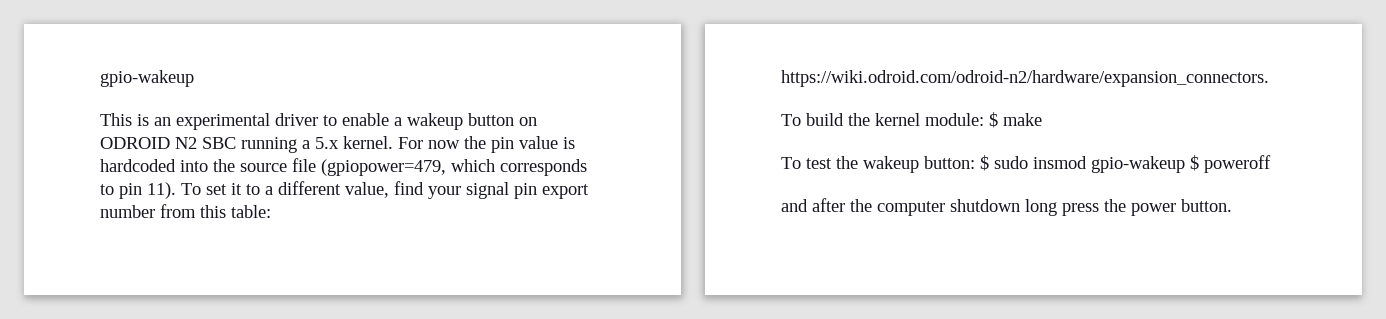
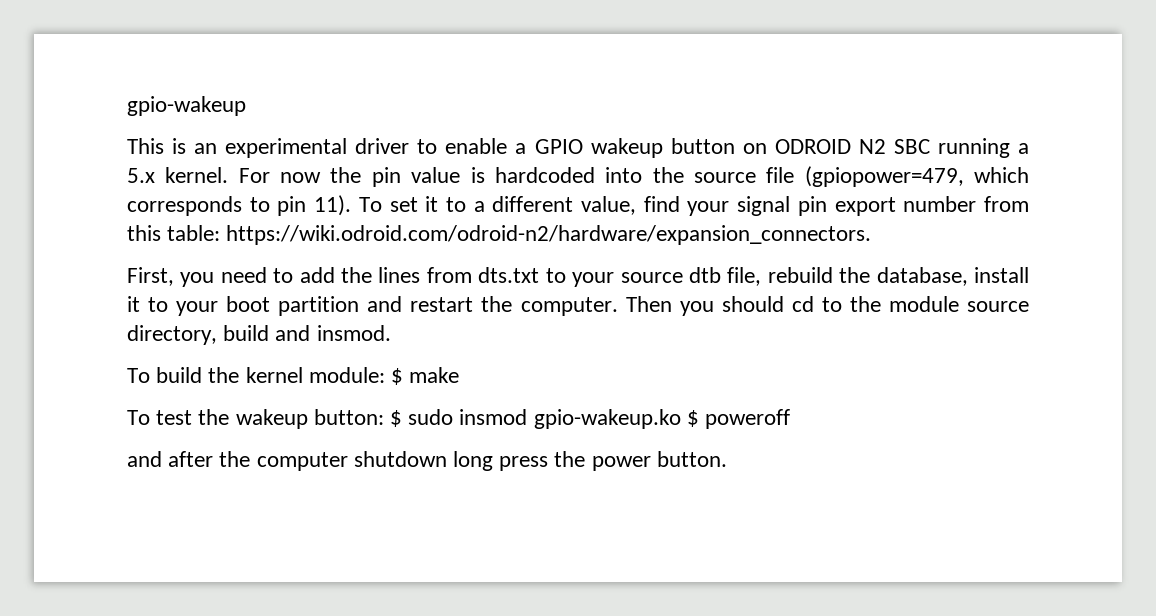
(402, 121) none -> [534,139,583,154] GPIO
(1269, 78) none -> [127,267,1029,287] [127,296,1029,316] [127,325,391,345] // First, you need to add the lines from dts.txt to your source dtb file, rebuild the database, install it to your boot partition and restart the computer. Then you should cd to the module source directory, build and insmod.
[1091,156,1185,173] gpio-wakeup -> [533,409,681,429] gpio-wakeup.ko

